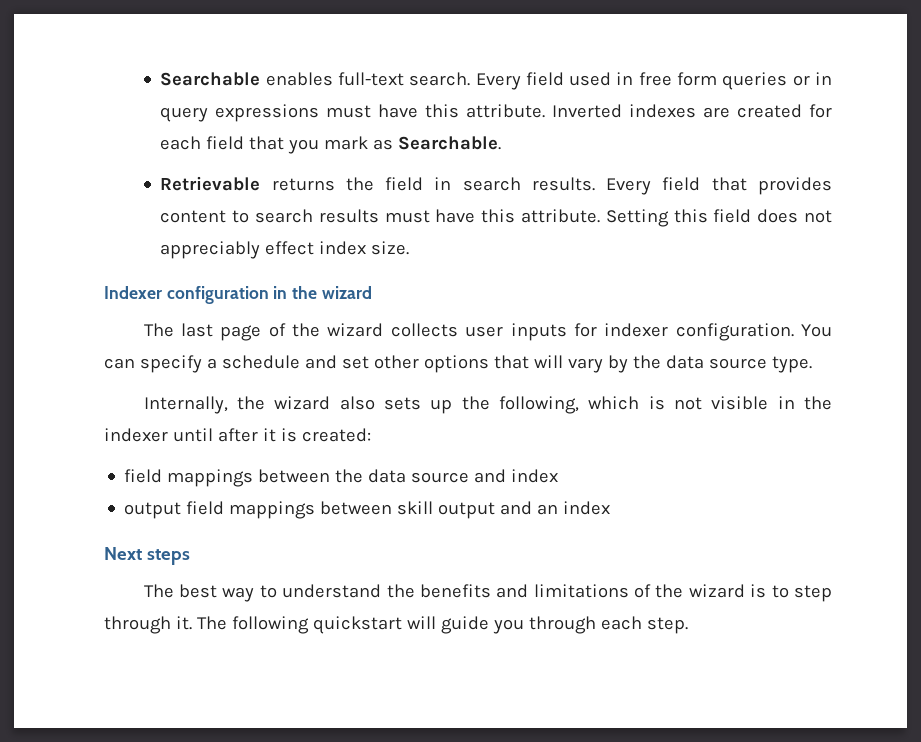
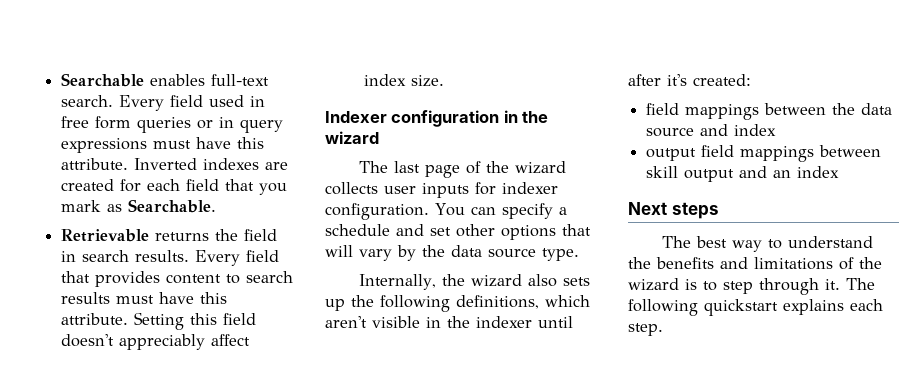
[757,209,832,223] [160,241,315,259] does not appreciably effect -> [60,334,250,350] doesn't appreciably affect
[498,396,702,414] following, which is not -> [380,295,590,312] [325,316,367,328] following definitions, which aren't
[262,428,297,442] it is -> [667,74,687,86] it's
[406,616,596,634] will guide you through -> [783,299,844,315] explains

